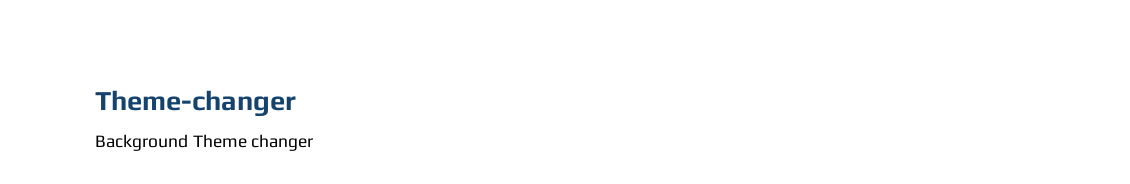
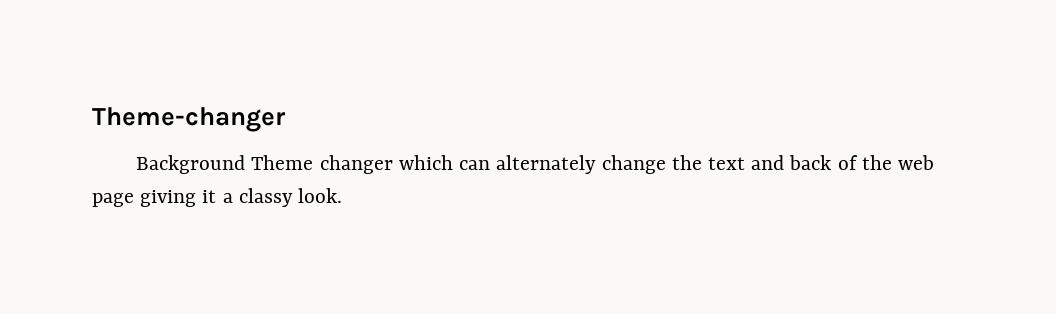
(314, 142) none -> [398,155,934,174] [92,188,343,207] which can alternately change the text and back of the web page giving it a classy look.

